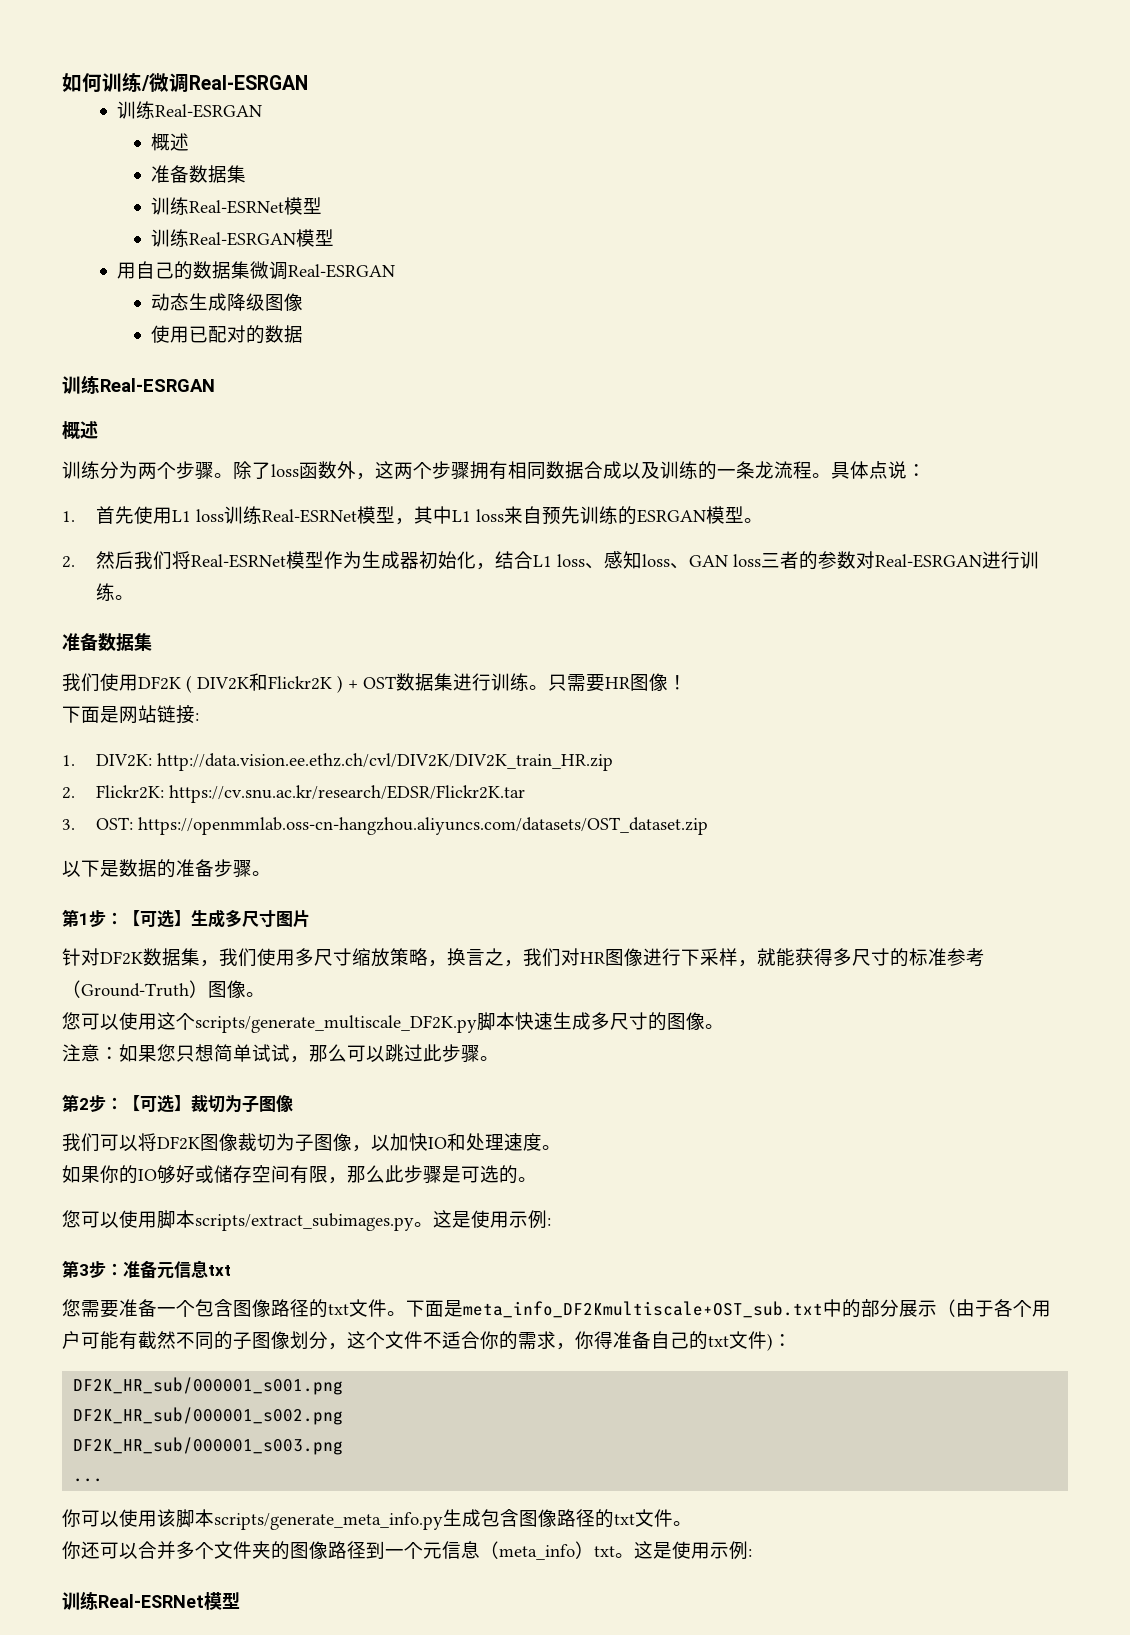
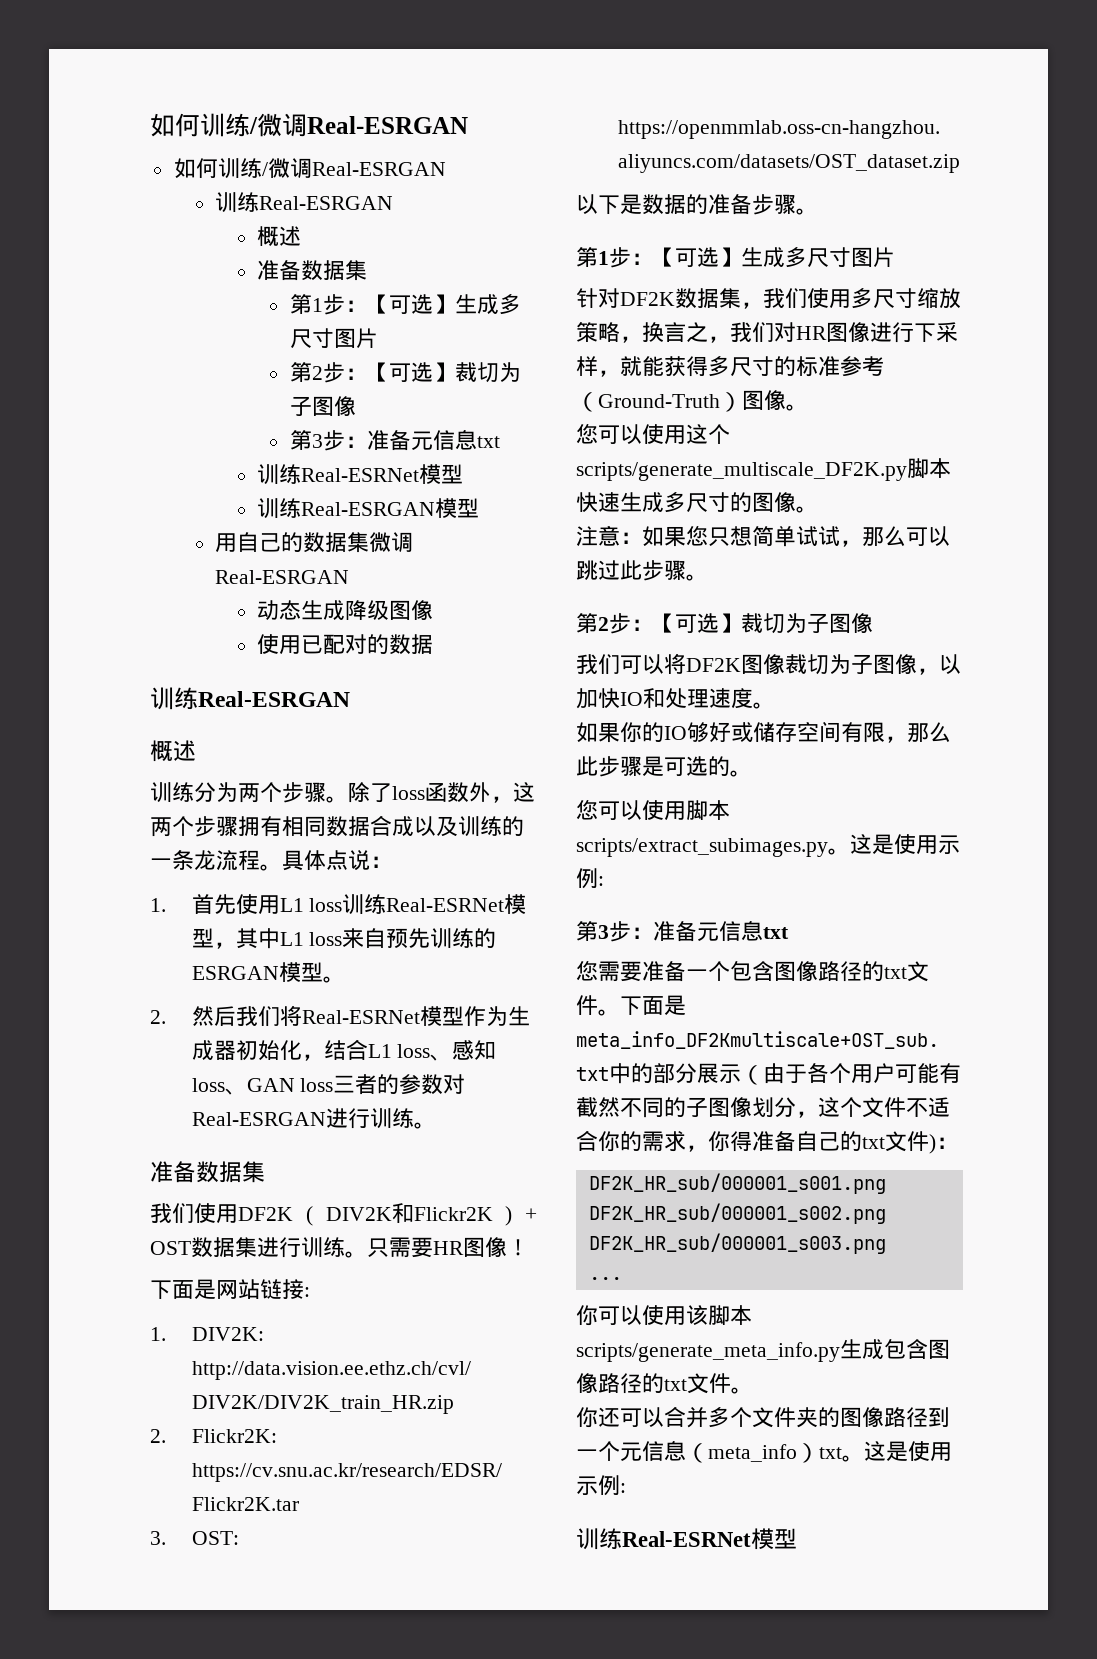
[62,72,308,93] 如何训练/微调Real-ESRGAN -> [150,113,468,137] [173,158,446,179] 如何训练/微调Real-ESRGAN // 如何训练/微调Real-ESRGAN
(247, 174) none -> [289,294,521,315] [289,328,378,348] [289,362,521,383] [289,396,356,416] [289,429,500,451] // 第1步：【可选】生成多尺寸图片 // 第2步：【可选】裁切为子图像 // 第3步：准备元信息txt

